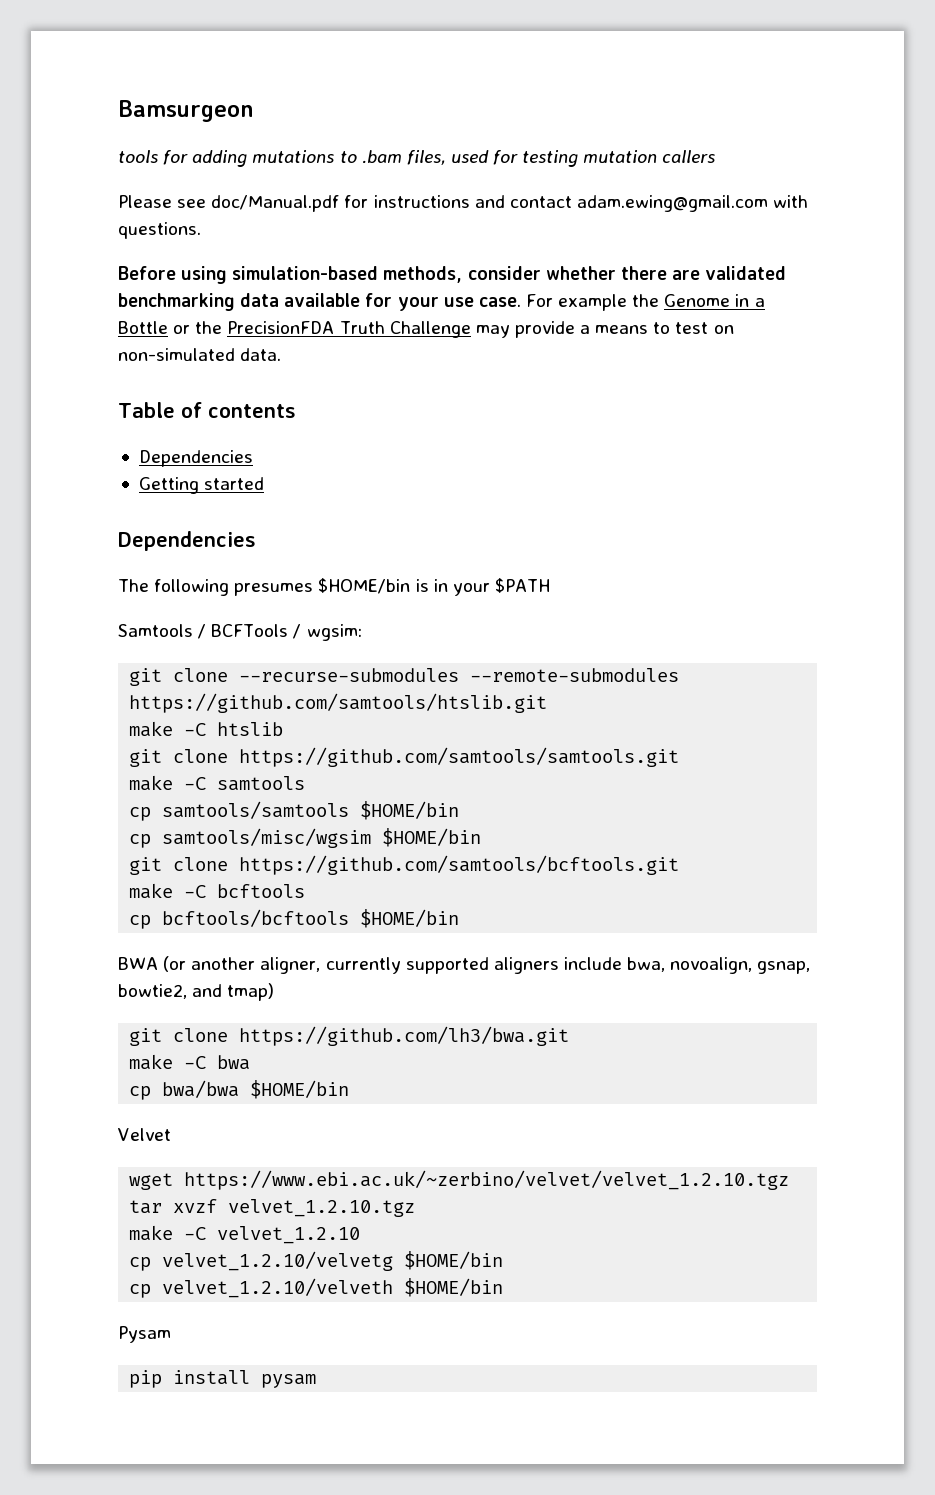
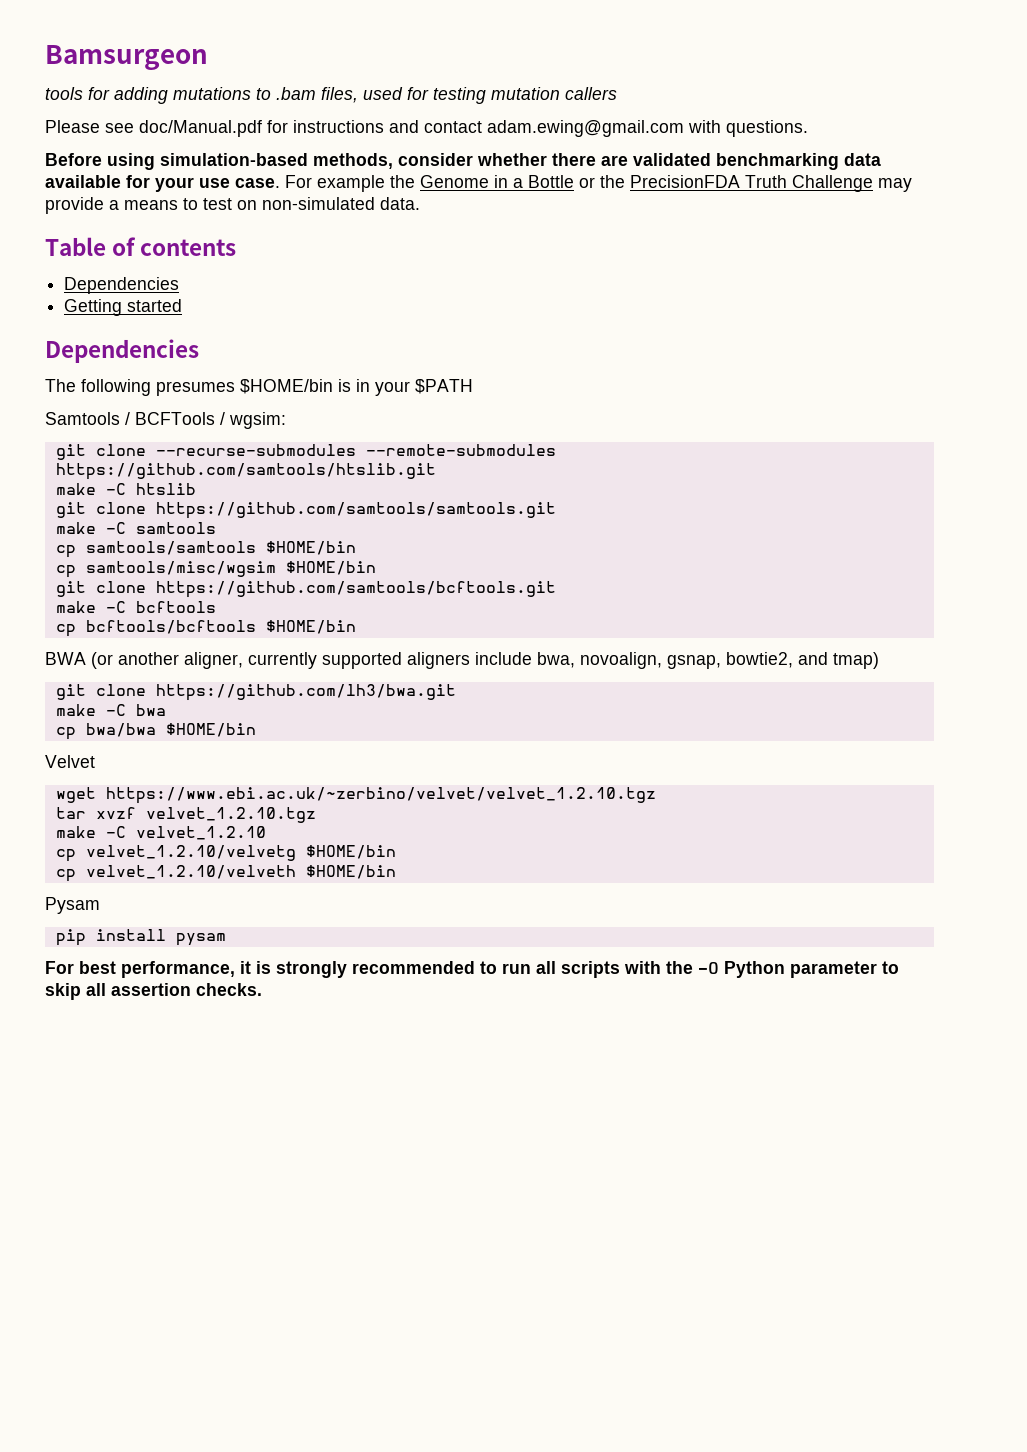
(317, 1381) none -> [45,961,899,978] [45,983,262,1000] // For best performance, it is strongly recommended to run all scripts with the -O Python parameter to skip all assertion checks.

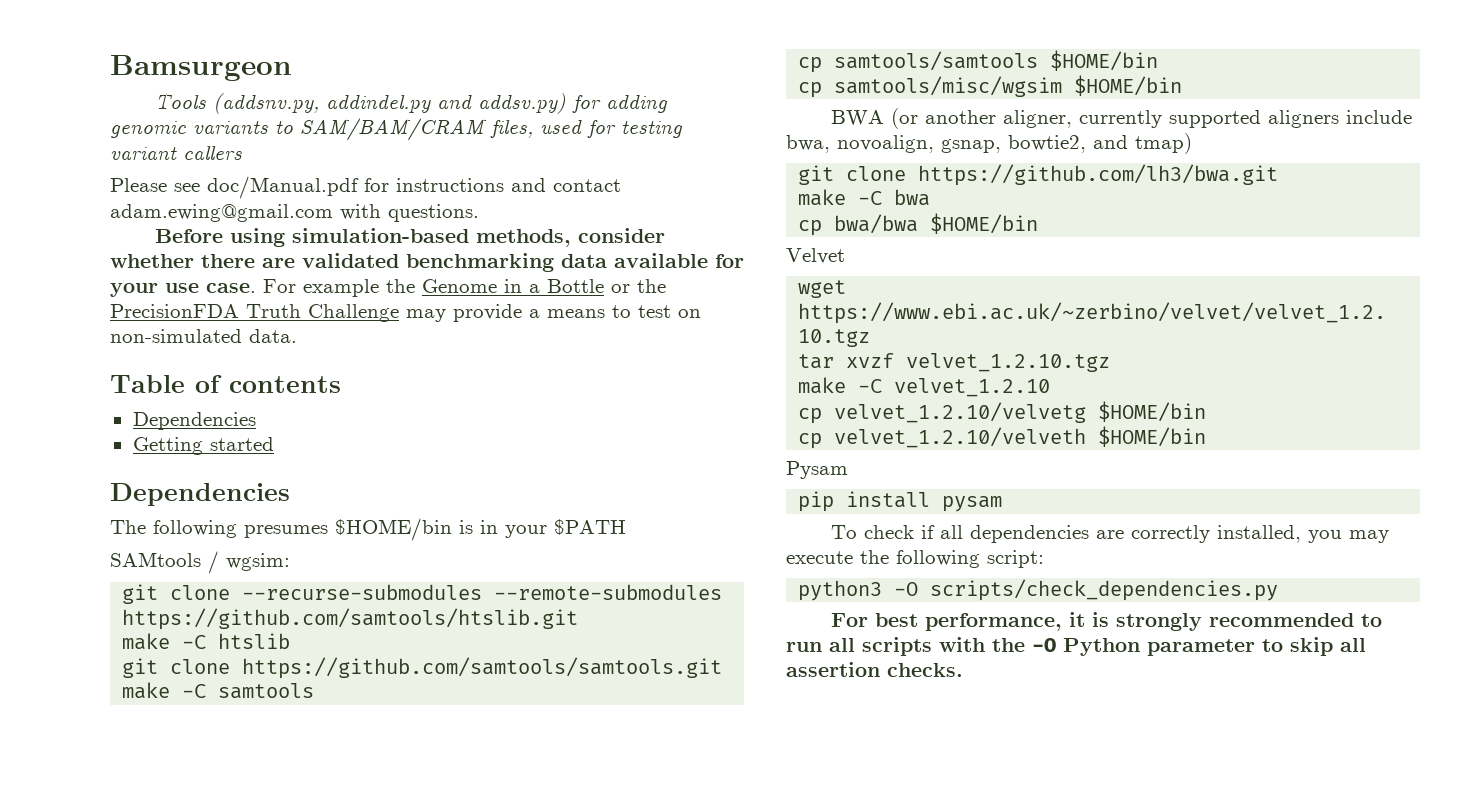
[45,87,316,104] tools for adding mutations to .bam -> [155,93,669,114] [110,118,487,141] Tools (addsnv.py, addindel.py and addsv.py) for adding genomic variants to SAM/BAM/CRAM
[491,87,560,100] mutation -> [110,146,177,160] variant
[45,412,215,425] Samtools / BCFTools -> [110,552,201,567] SAMtools
[55,581,556,598] [55,601,216,613] [55,620,356,637] // git clone https://github.com/samtools/bcftools.git // make -C bcftools // cp bcftools/bcftools $HOME/bin -> (1183, 85) none
(226, 939) none -> [831,525,1390,543] [786,550,1044,568] [798,579,1279,601] // To check if all dependencies are correctly installed, you may execute the following script: // python3 -O scripts/check_dependencies.py

